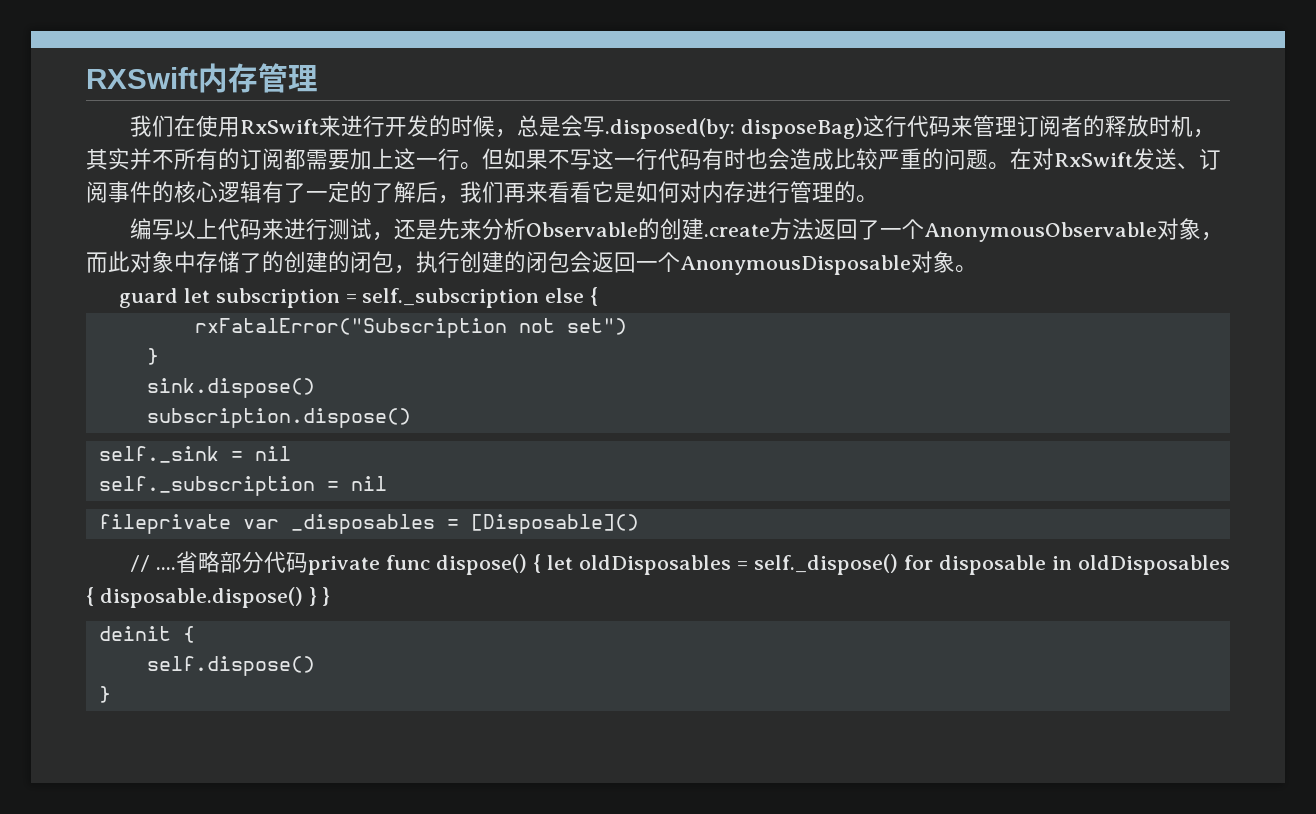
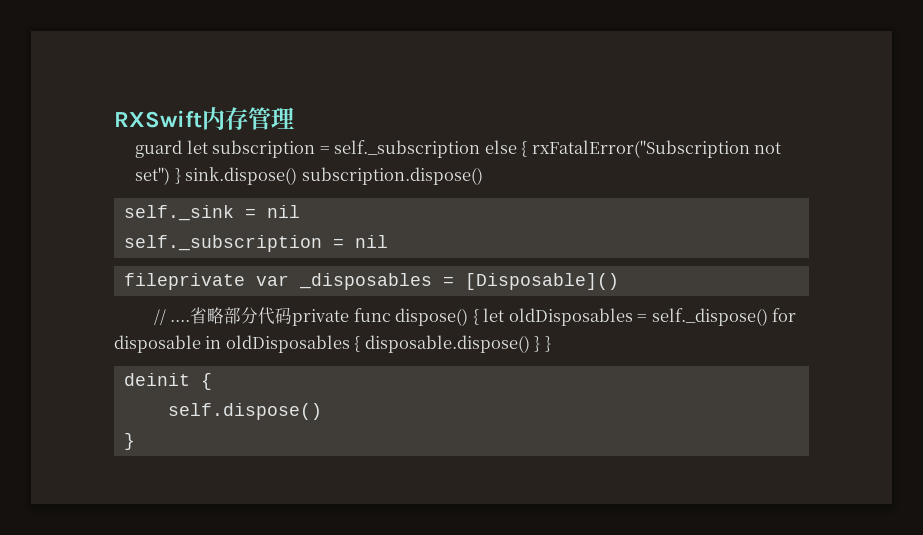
[129,115,1215,139] [86,148,1221,170] [86,181,878,204] [129,218,1223,242] [86,251,977,275] // 我们在使用RxSwift来进行开发的时候，总是会写.disposed(by: disposeBag)这行代码来管理订阅者的释放时机，其实并不所有的订阅都需要加上这一行。但如果不写这一行代码有时也会造成比较严重的问题。在对RxSwift发送、订阅事件的核心逻辑有了一定的了解后，我们再来看看它是如何对内存进行管理的。 // 编写以上代码来进行测试，还是先来分析Observable的创建.create方法返回了一个AnonymousObservable对象，而此对象中存储了的创建的闭包，执行创建的闭包会返回一个AnonymousDisposable对象。 -> (294, 118) none
(599, 296) // -> (528, 149) none
[146,348,159,365] // } // -> [174,168,181,184] }
(315, 388) // -> (298, 176) none

